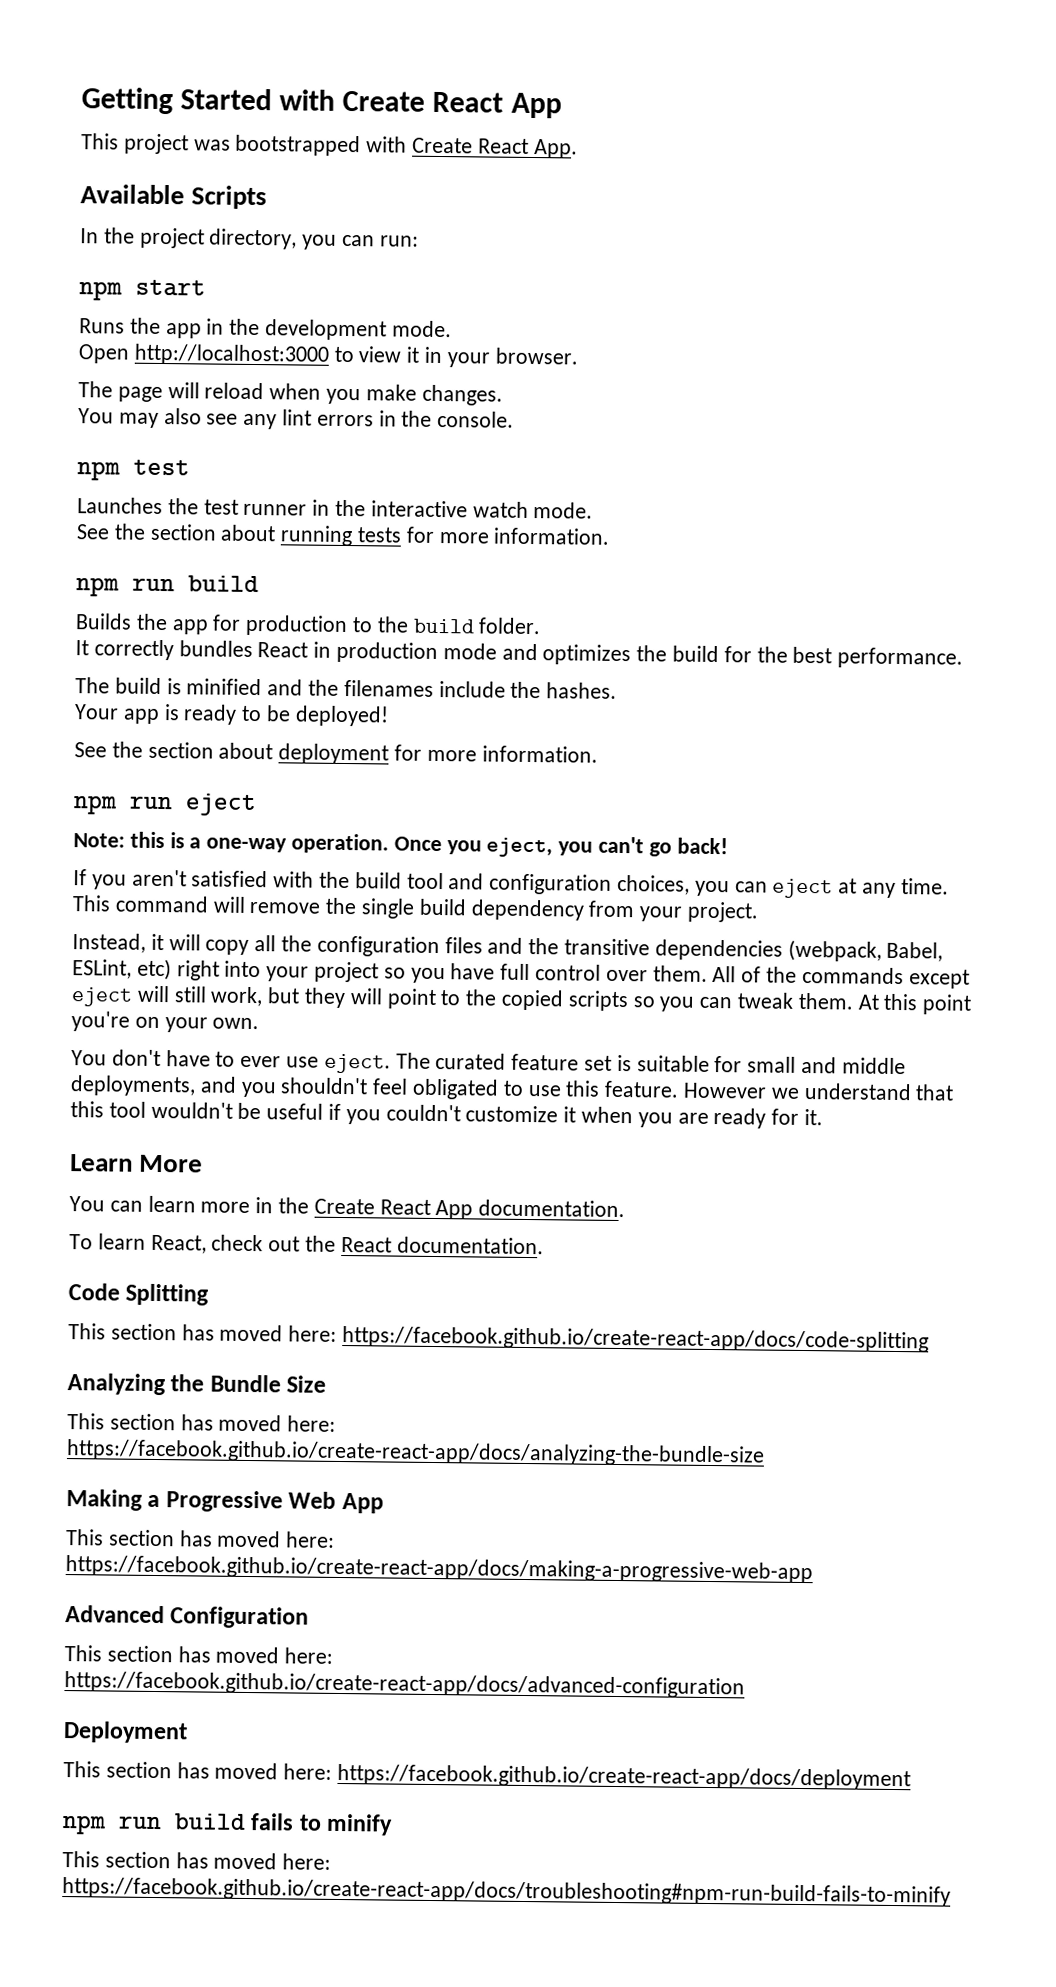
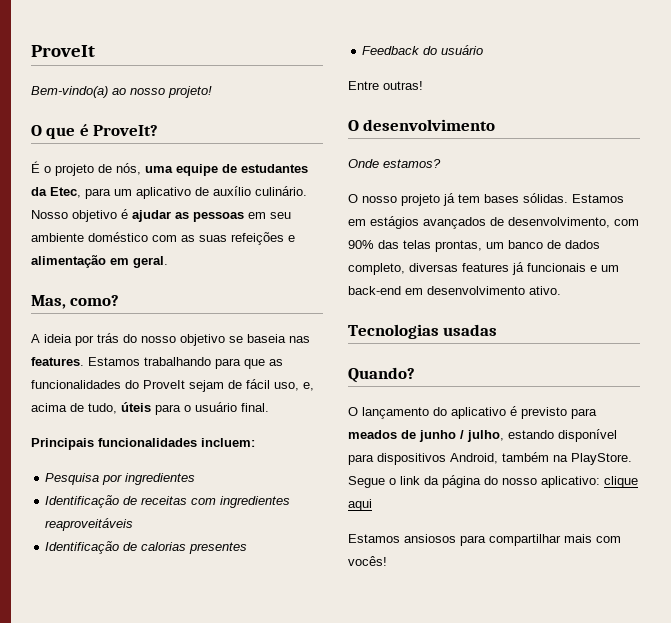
[81,87,562,119] [81,133,578,159] [80,184,268,210] [80,227,419,250] [79,279,206,301] [79,317,452,341] [78,343,578,368] [78,381,503,406] [78,408,515,430] [77,459,190,481] [77,497,594,519] [76,523,611,547] [76,575,259,597] [75,613,542,637] [75,639,964,669] [75,677,618,699] [74,704,389,727] [74,741,598,765] [73,793,257,817] [73,831,728,858] [73,869,949,899] [72,895,759,923] [72,933,944,962] [72,958,970,989] [71,985,973,1015] [71,1011,260,1033] [71,1049,906,1075] [70,1075,955,1101] [70,1101,824,1129] [70,1154,204,1173] [69,1195,626,1220] [69,1233,544,1255] [68,1283,210,1306] [68,1323,930,1353] [67,1373,327,1396] [67,1413,337,1432] [66,1439,765,1467] [66,1489,384,1514] [66,1529,336,1548] [65,1555,813,1584] [65,1605,310,1629] [64,1645,334,1664] [64,1671,745,1699] [63,1721,188,1744] [63,1761,912,1791] [62,1813,394,1836] [62,1851,332,1870] [62,1877,951,1907] Getting Started with Create React App // This project was bootstrapped with Create React App. // Available Scripts // In the project directory, you can run: // npm start // Runs the app in the development mode. // Open http://localhost:3000 to view it in your browser. // The page will reload when you make changes. // You may also see any lint errors in the console. // npm test // Launches the test runner in the interactive watch mode. // See the section about running tests for more information. // npm run build // Builds the app for production to the build folder. // It correctly bundles React in production mode and optimizes the build for the best performance. // The build is minified and the filenames include the hashes. // Your app is ready to be deployed! // See the section about deployment for more information. // npm run eject // Note: this is a one-way operation. Once you eject, you can't go back! // If you aren't satisfied with the build tool and configuration choices, you can eject at any time. This command will remove the single build dependency from your project. // Instead, it will copy all the configuration files and the transitive dependencies (webpack, Babel, ESLint, etc) right into your project so you have full control over them. All of the commands except eject will still work, but they will point to the copied scripts so you can tweak them. At this point you're on your own. // You don't have to ever use eject. The curated feature set is suitable for small and middle deployments, and you shouldn't feel obligated to use this feature. However we understand that this tool wouldn't be useful if you couldn't customize it when you are ready for it. // Learn More // You can learn more in the Create React App documentation. // To learn React, check out the React documentation. // Code Splitting // This section has moved here: https://facebook.github.io/create-react-app/docs/code-splitting // Analyzing the Bundle Size // This section has moved here: https://facebook.github.io/create-react-app/docs/analyzing-the-bundle-size // Making a Progressive Web App // This section has moved here: https://facebook.github.io/create-react-app/docs/making-a-progressive-web-app // Advanced Configuration // This section has moved here: https://facebook.github.io/create-react-app/docs/advanced-configuration // Deployment // This section has moved here: https://facebook.github.io/create-react-app/docs/deployment // npm run build fails to minify // This section has moved here: https://facebook.github.io/create-react-app/docs/troubleshooting#npm-run-build-fails-to-minify -> [31,45,95,57] [31,86,212,98] [31,124,159,139] [31,161,308,176] [31,186,307,199] [31,209,291,222] [31,232,295,245] [31,255,168,268] [31,295,120,309] [31,333,310,346] [31,357,283,369] [31,379,314,392] [31,402,269,415] [31,438,255,450] [45,473,196,485] [45,495,291,508] [45,518,134,531] [45,541,248,554] [362,45,484,55] [348,81,423,90] [348,119,496,131] [348,159,441,168] [348,193,624,206] [348,216,639,229] [348,240,600,252] [348,262,619,275] [348,286,561,295] [348,324,498,339] [348,367,415,383] [348,406,597,419] [348,429,617,442] [348,452,632,465] [348,475,638,488] [348,499,372,511] [348,534,621,546] [348,556,387,566] ProveIt // Bem-vindo(a) ao nosso projeto! // O que é ProveIt? // É o projeto de nós, uma equipe de estudantes da Etec, para um aplicativo de auxílio culinário. Nosso objetivo é ajudar as pessoas em seu ambiente doméstico com as suas refeições e alimentação em geral. // Mas, como? // A ideia por trás do nosso objetivo se baseia nas features. Estamos trabalhando para que as funcionalidades do ProveIt sejam de fácil uso, e, acima de tudo, úteis para o usuário final. // Principais funcionalidades incluem: // Pesquisa por ingredientes // Identificação de receitas com ingredientes reaproveitáveis // Identificação de calorias presentes // Feedback do usuário // Entre outras! // O desenvolvimento // Onde estamos? // O nosso projeto já tem bases sólidas. Estamos em estágios avançados de desenvolvimento, com 90% das telas prontas, um banco de dados completo, diversas features já funcionais e um back-end em desenvolvimento ativo. // Tecnologias usadas // Quando? // O lançamento do aplicativo é previsto para meados de junho / julho, estando disponível para dispositivos Android, também na PlayStore. Segue o link da página do nosso aplicativo: clique aqui // Estamos ansiosos para compartilhar mais com vocês!

